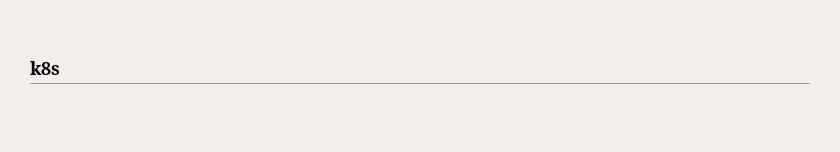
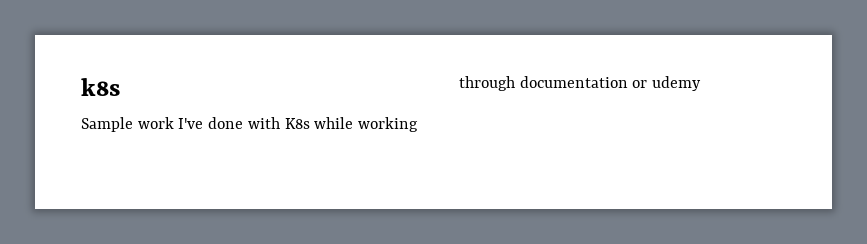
(60, 68) none -> [81,117,419,132] [459,76,702,91] // Sample work I've done with K8s while working through documentation or udemy

